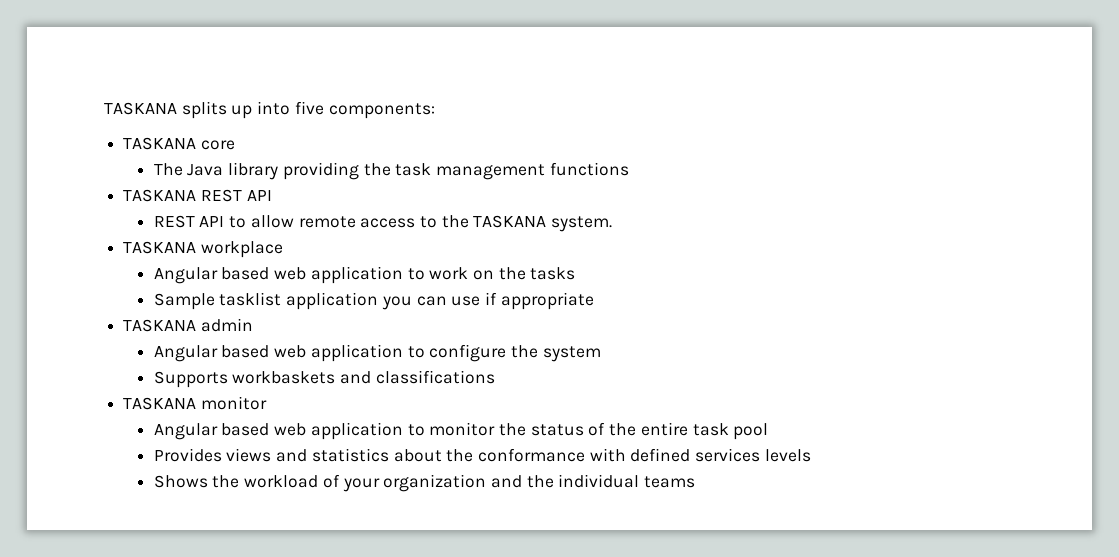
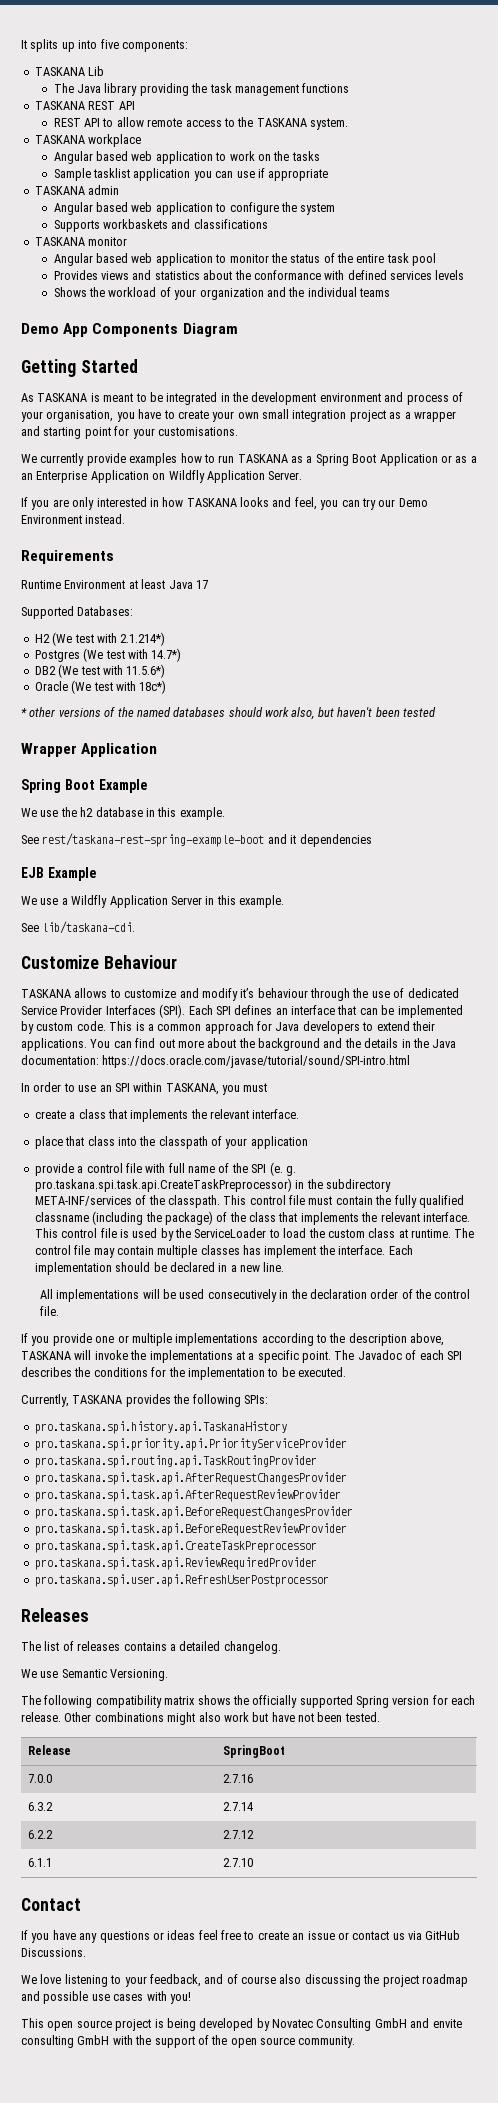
[104,102,177,115] TASKANA -> [21,40,27,49] It
[200,140,235,150] core -> [88,66,105,76] Lib
(696, 482) none -> [21,323,238,337] [21,359,138,377] [21,392,463,405] [21,409,456,422] [21,426,238,439] [21,453,477,466] [21,470,303,483] [21,497,428,510] [21,514,126,524] [21,550,114,564] [21,579,208,589] [21,606,134,619] [34,632,166,646] [34,648,182,662] [34,664,166,678] [34,680,167,694] [21,707,436,720] [21,743,158,757] [21,779,147,793] [21,807,225,820] [21,833,372,847] [21,867,96,881] [21,895,284,908] [21,921,136,934] [21,955,177,969] [21,988,459,1001] [21,1004,463,1018] [21,1021,435,1034] [21,1038,457,1051] [21,1055,411,1068] [21,1082,268,1095] [34,1109,300,1122] [34,1136,308,1149] [34,1162,296,1176] [34,1178,391,1192] [34,1195,464,1208] [34,1211,470,1225] [34,1228,475,1241] [34,1245,413,1258] [34,1262,285,1275] [39,1289,471,1302] [39,1306,59,1316] [21,1333,445,1346] [21,1350,462,1363] [21,1367,346,1380] [21,1394,268,1407] [34,1421,287,1434] [34,1438,347,1451] [34,1455,317,1468] [34,1472,347,1485] [34,1489,341,1502] [34,1506,353,1519] [34,1523,347,1536] [34,1540,317,1553] [34,1557,317,1570] [34,1574,329,1587] [21,1608,89,1622] [21,1641,281,1654] [21,1669,169,1681] [21,1695,476,1708] [21,1712,380,1725] [28,1745,72,1755] [223,1745,286,1758] [28,1774,53,1783] [223,1774,254,1783] [28,1802,54,1811] [223,1802,254,1811] [28,1830,54,1839] [223,1830,255,1839] [28,1858,53,1867] [223,1858,254,1867] [21,1898,81,1911] [21,1930,461,1943] [21,1948,86,1957] [21,1974,468,1987] [21,1991,191,2004] [21,2018,462,2031] [21,2035,356,2048] // Demo App Components Diagram // Getting Started // As TASKANA is meant to be integrated in the development environment and process of your organisation, you have to create your own small integration project as a wrapper and starting point for your customisations. // We currently provide examples how to run TASKANA as a Spring Boot Application or as a an Enterprise Application on Wildfly Application Server. // If you are only interested in how TASKANA looks and feel, you can try our Demo Environment instead. // Requirements // Runtime Environment at least Java 17 // Supported Databases: // H2 (We test with 2.1.214*) // Postgres (We test with 14.7*) // DB2 (We test with 11.5.6*) // Oracle (We test with 18c*) // * other versions of the named databases should work also, but haven't been tested // Wrapper Application // Spring Boot Example // We use the h2 database in this example. // See rest/taskana-rest-spring-example-boot and it dependencies // EJB Example // We use a Wildfly Application Server in this example. // See lib/taskana-cdi. // Customize Behaviour // TASKANA allows to customize and modify it’s behaviour through the use of dedicated Service Provider Interfaces (SPI). Each SPI defines an interface that can be implemented by custom code. This is a common approach for Java developers to extend their applications. You can find out more about the background and the details in the Java documentation: https://docs.oracle.com/javase/tutorial/sound/SPI-intro.html // In order to use an SPI within TASKANA, you must // create a class that implements the relevant interface. // place that class into the classpath of your application // provide a control file with full name of the SPI (e. g. pro.taskana.spi.task.api.CreateTaskPreprocessor) in the subdirectory META-INF/services of the classpath. This control file must contain the fully qualified classname (including the package) of the class that implements the relevant interface. This control file is used by the ServiceLoader to load the custom class at runtime. The control file may contain multiple classes has implement the interface. Each implementation should be declared in a new line. // All implementations will be used consecutively in the declaration order of the control file. // If you provide one or multiple implementations according to the description above, TASKANA will invoke the implementations at a specific point. The Javadoc of each SPI describes the conditions for the implementation to be executed. // Currently, TASKANA provides the following SPIs: // pro.taskana.spi.history.api.TaskanaHistory // pro.taskana.spi.priority.api.PriorityServiceProvider // pro.taskana.spi.routing.api.TaskRoutingProvider // pro.taskana.spi.task.api.AfterRequestChangesProvider // pro.taskana.spi.task.api.AfterRequestReviewProvider // pro.taskana.spi.task.api.BeforeRequestChangesProvider // pro.taskana.spi.task.api.BeforeRequestReviewProvider // pro.taskana.spi.task.api.CreateTaskPreprocessor // pro.taskana.spi.task.api.ReviewRequiredProvider // pro.taskana.spi.user.api.RefreshUserPostprocessor // Releases // The list of releases contains a detailed changelog. // We use Semantic Versioning. // The following compatibility matrix shows the officially supported Spring version for each release. Other combinations might also work but have not been tested. // Release | SpringBoot // 7.0.0 | 2.7.16 // 6.3.2 | 2.7.14 // 6.2.2 | 2.7.12 // 6.1.1 | 2.7.10 // Contact // If you have any questions or ideas feel free to create an issue or contact us via GitHub Discussions. // We love listening to your feedback, and of course also discussing the project roadmap and possible use cases with you! // This open source project is being developed by Novatec Consulting GmbH and envite consulting GmbH with the support of the open source community.

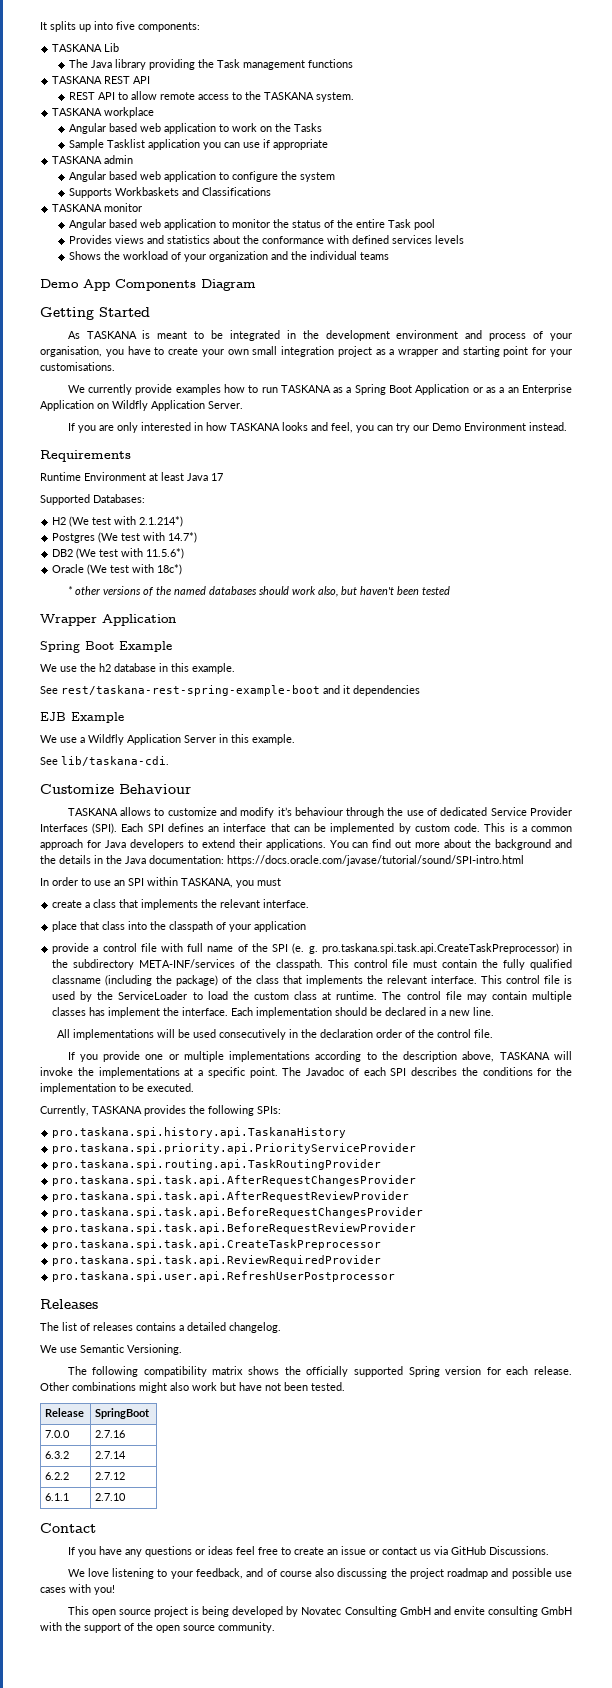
[209,83,232,93] task -> [216,59,240,68] Task
[291,151,320,161] tasks -> [293,123,322,132] Tasks
[92,168,130,178] tasklist -> [106,139,145,148] Tasklist
[102,219,268,229] workbaskets and classifications -> [114,187,271,196] Workbaskets and Classifications
[386,253,409,263] task -> [387,219,411,228] Task

